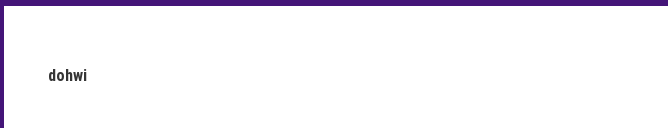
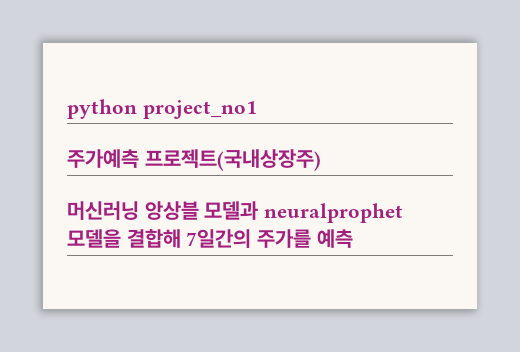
[48,69,87,81] dohwi -> [67,99,257,119] [67,149,321,171] [67,201,404,223] [67,229,353,248] python project_no1 // 주가예측 프로젝트(국내상장주) // 머신러닝 앙상블 모델과 neuralprophet 모델을 결합해 7일간의 주가를 예측

